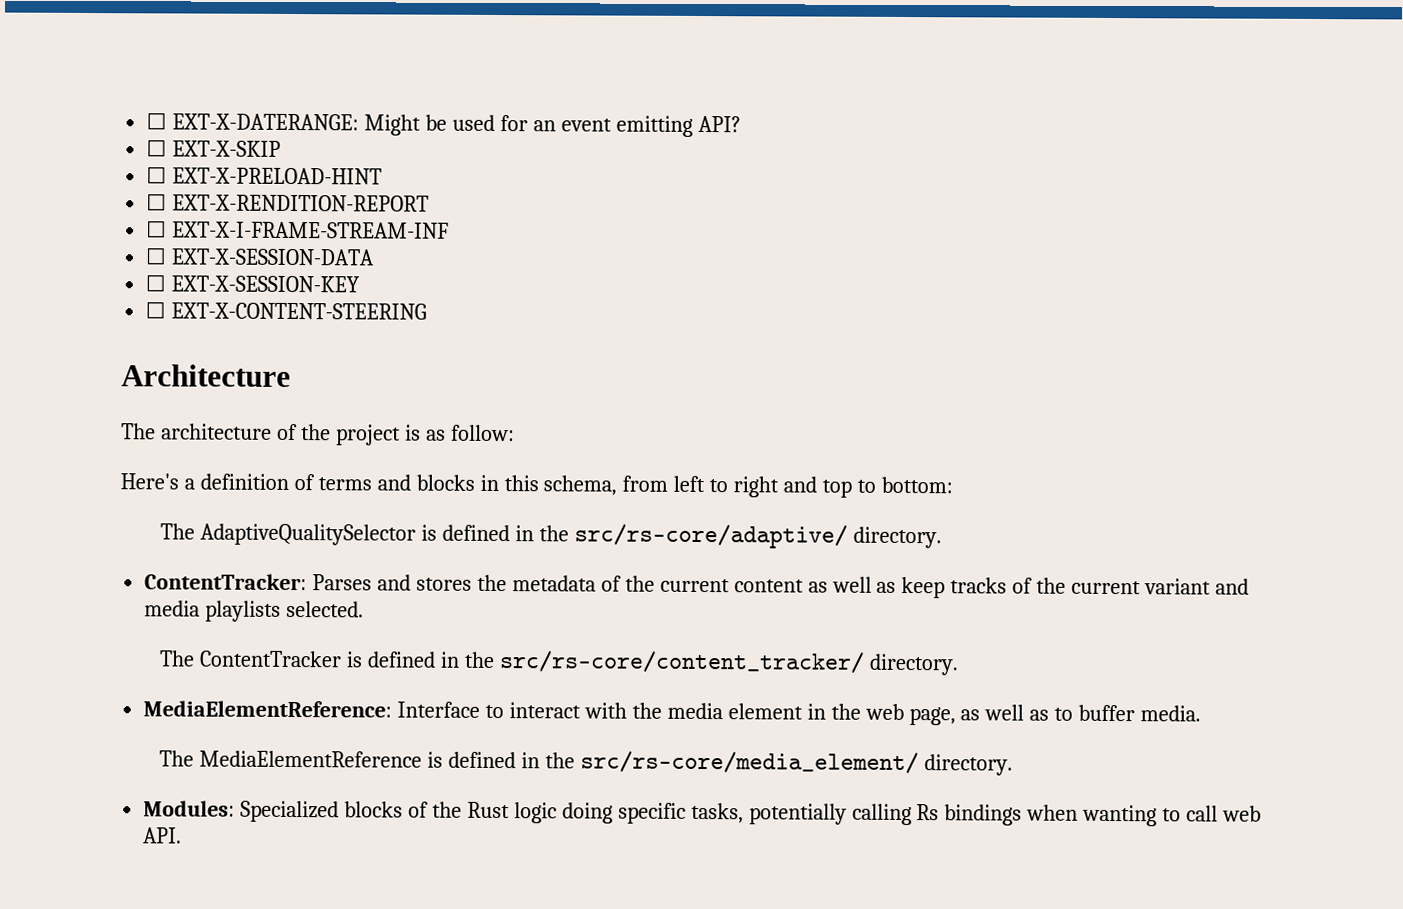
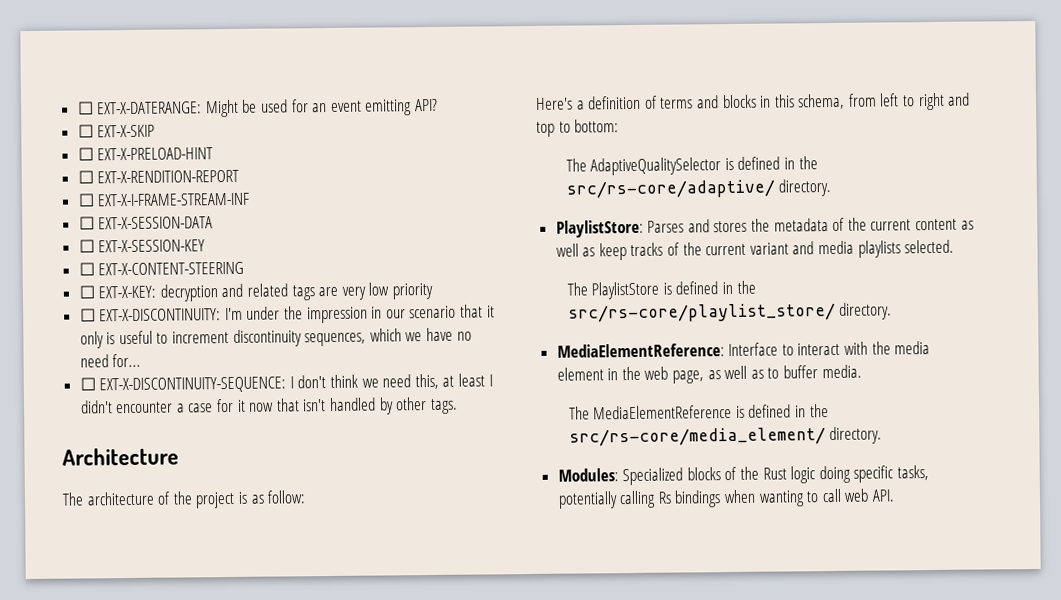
(428, 311) none -> [78,282,434,302] [79,304,495,324] [79,327,472,349] [79,353,142,368] [79,373,493,394] [79,397,458,415] // ☐ EXT-X-KEY: decryption and related tags are very low priority // ☐ EXT-X-DISCONTINUITY: I'm under the impression in our scenario that it only is useful to increment discontinuity sequences, which we have no need for... // ☐ EXT-X-DISCONTINUITY-SEQUENCE: I don't think we need this, at least I didn't encounter a case for it now that isn't handled by other tags.
[144,573,308,591] ContentTracker: -> [555,219,644,238] PlaylistStore:
[199,650,866,674] ContentTracker is defined in the src/rs-core/content_tracker/ -> [591,280,756,300] [567,302,836,323] PlaylistStore is defined in the src/rs-core/playlist_store/

